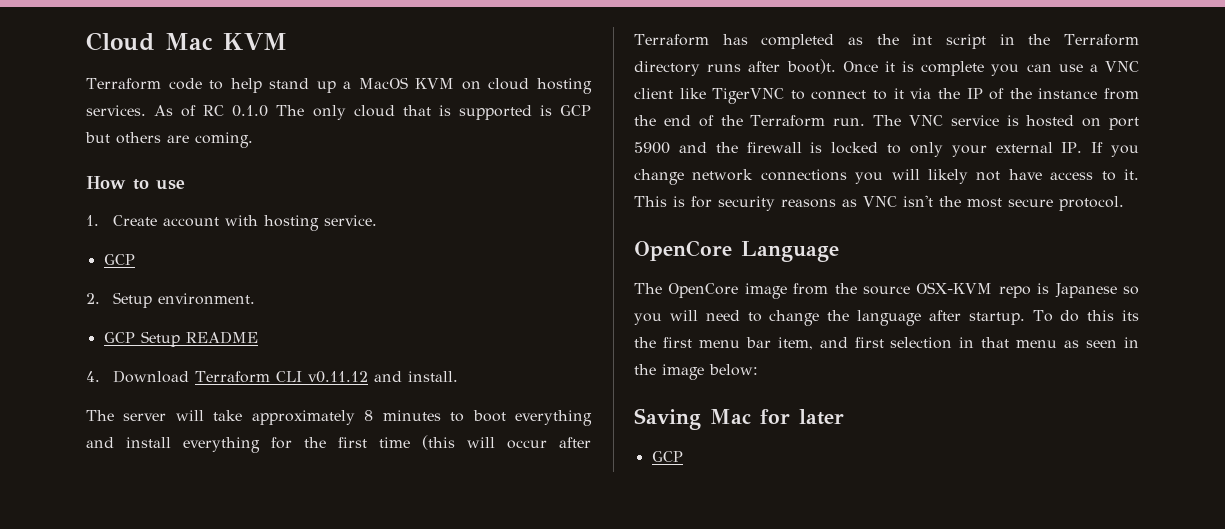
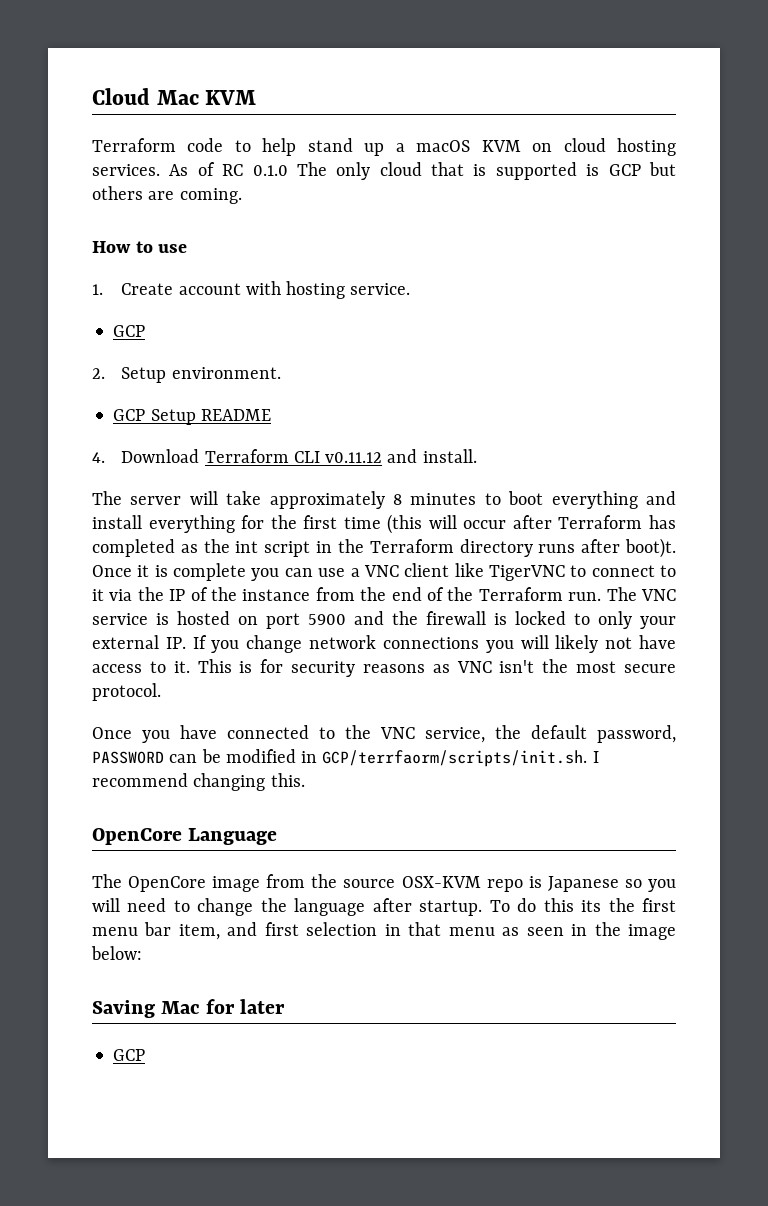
[358,77,408,89] MacOS -> [416,140,471,152] macOS
(1124, 203) none -> [92,725,676,743] [92,749,599,767] [92,773,305,791] // Once you have connected to the VNC service, the default password, PASSWORD can be modified in GCP/terrfaorm/scripts/init.sh. I recommend changing this.

